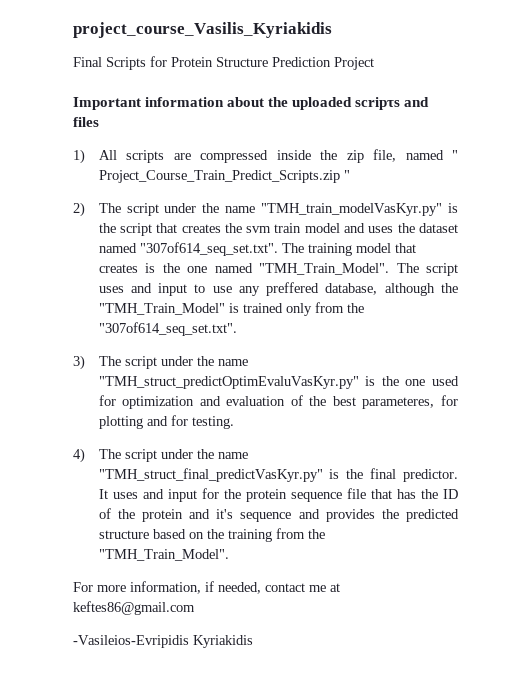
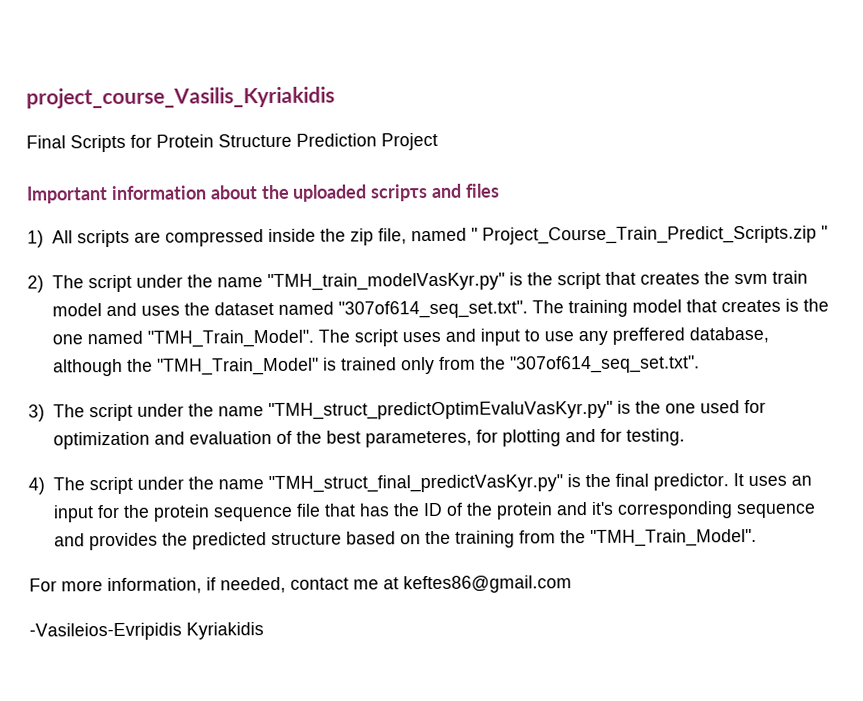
[142,489,164,499] and -> [790,475,812,486] an
(234, 514) none -> [616,501,733,519] corresponding

